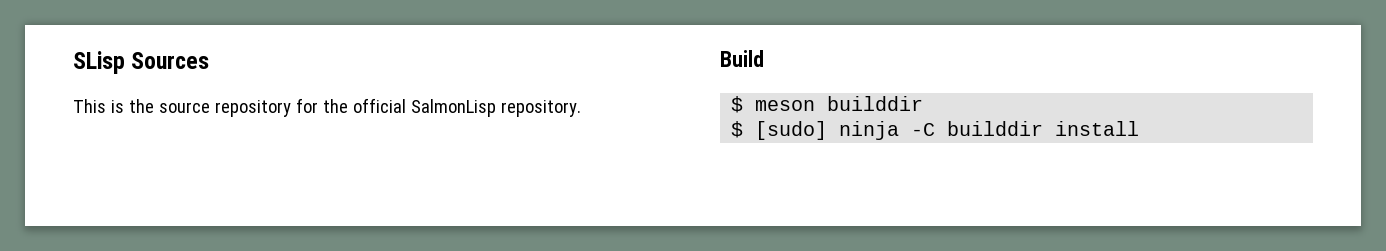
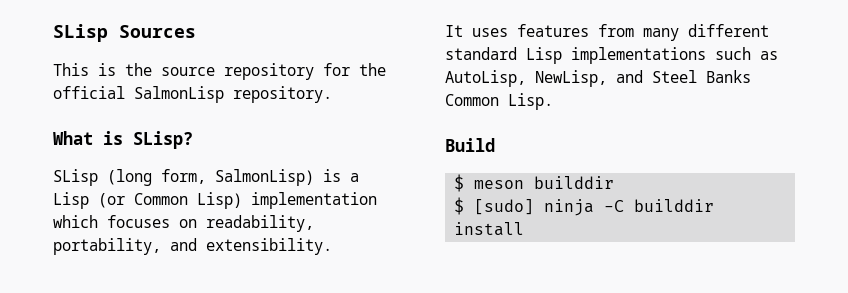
(581, 108) none -> [53,131,193,149] [53,169,359,186] [53,192,377,209] [53,215,314,232] [53,238,332,255] [445,24,769,41] [445,47,778,64] [445,70,751,87] [445,93,553,110] // What is SLisp? // SLisp (long form, SalmonLisp) is a Lisp (or Common Lisp) implementation which focuses on readability, portability, and extensibility. // It uses features from many different standard Lisp implementations such as AutoLisp, NewLisp, and Steel Banks Common Lisp.

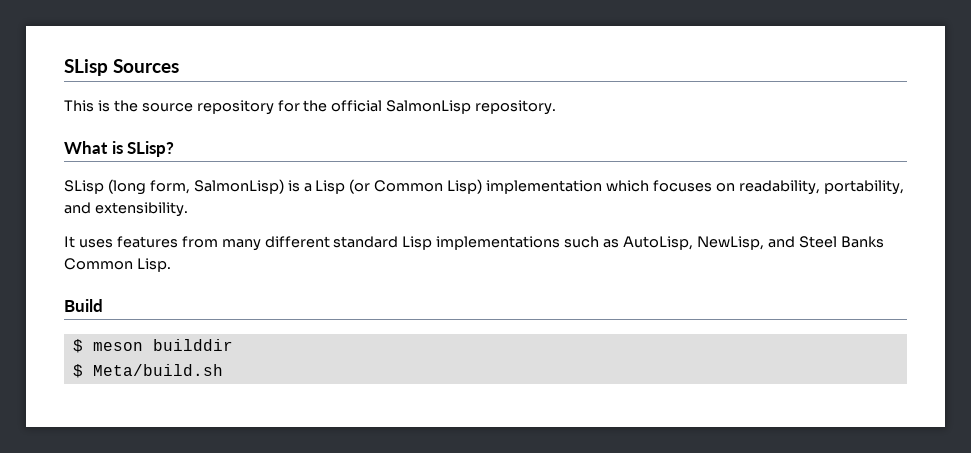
[474,199,715,216] [454,222,525,236] [sudo] ninja -C builddir install -> [92,364,223,376] Meta/build.sh

